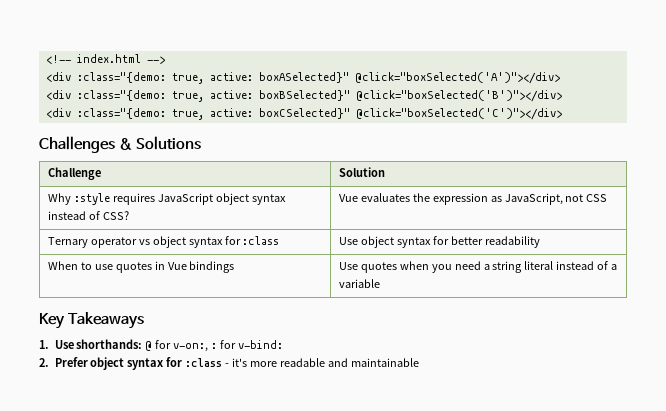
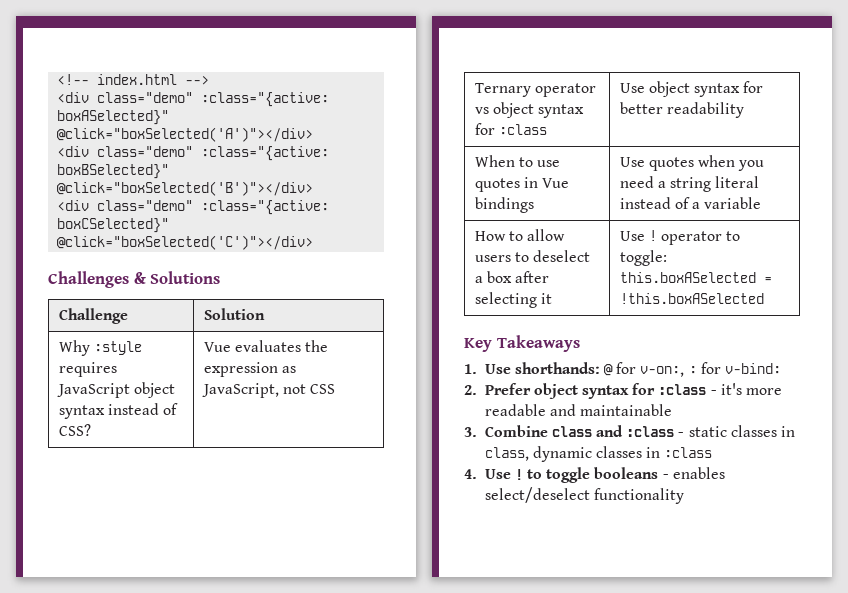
[76,72,253,84] :class="{demo: true, active: -> [97,92,330,107] class="demo" :class="{active:
[76,90,253,102] :class="{demo: true, active: -> [97,146,330,161] class="demo" :class="{active:
[76,108,253,120] :class="{demo: true, active: -> [97,200,330,215] class="demo" :class="{active:
(380, 283) none -> [474,229,566,241] [474,250,591,262] [474,271,550,283] [474,292,553,308] [619,230,741,245] [619,250,667,266] [619,272,772,283] [619,293,764,304] // How to allow users to deselect a box after selecting it | Use ! operator to toggle: this.boxASelected = !this.boxASelected
(420, 362) none -> [464,425,796,437] [484,446,713,462] [464,467,725,483] [484,487,684,504] // 3. Combine class and :class - static classes in class, dynamic classes in :class // 4. Use ! to toggle booleans - enables select/deselect functionality

